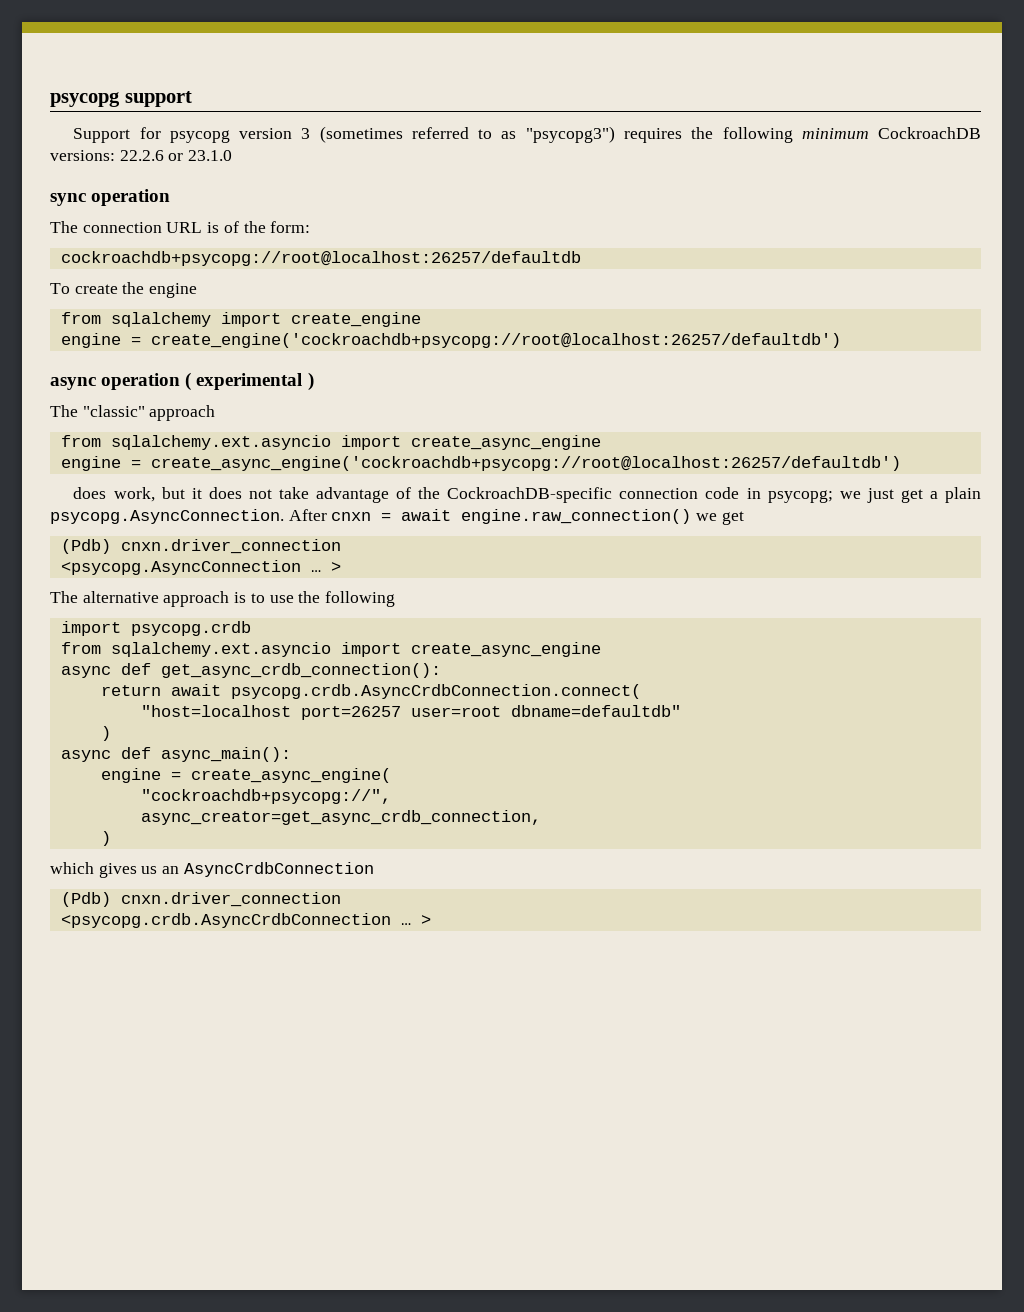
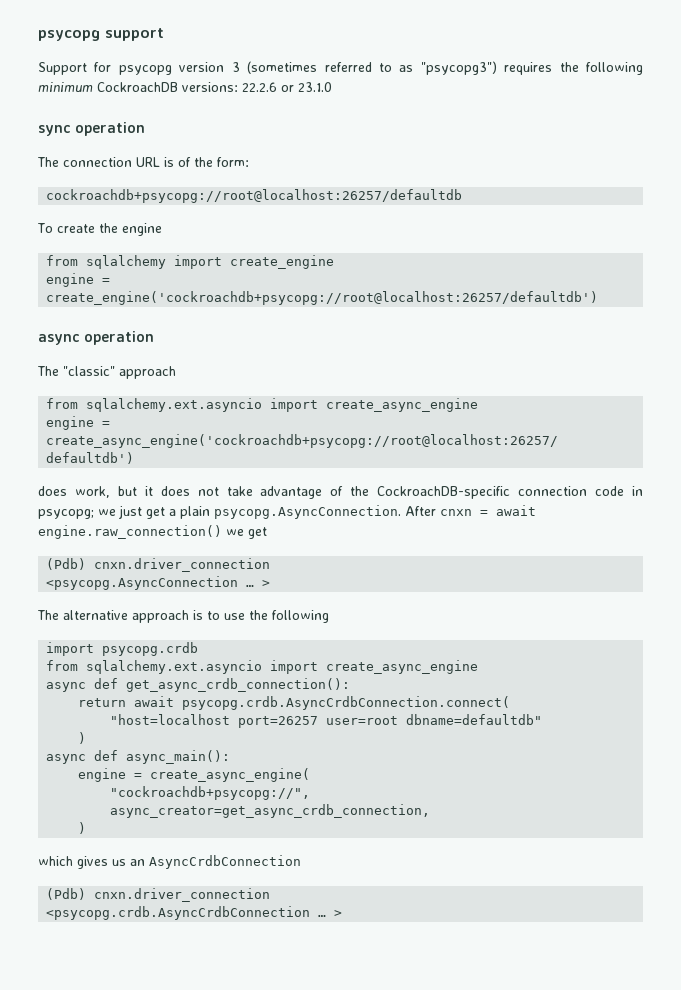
[185,372,314,391] ( experimental ) -> (155, 338) none

